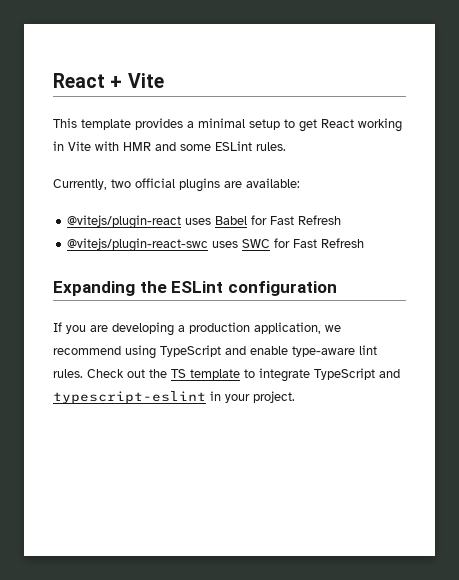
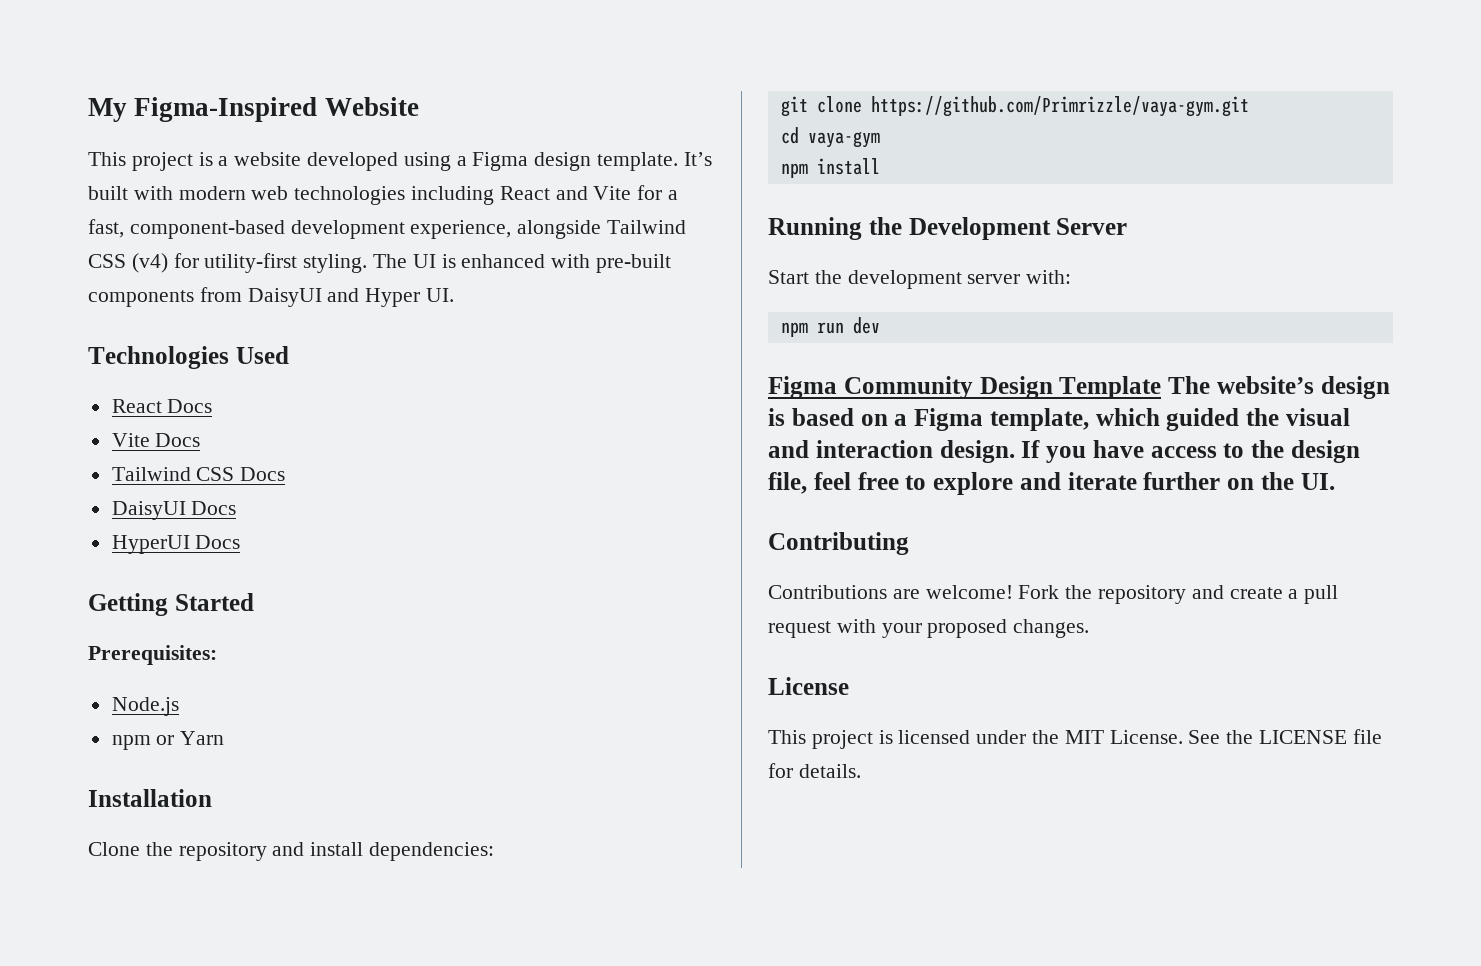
[53,73,164,88] [53,118,402,132] [53,141,286,151] [53,178,300,192] [67,215,342,229] [67,238,365,252] [53,281,337,296] [53,322,341,336] [53,345,377,359] [53,368,400,382] [53,391,295,404] React + Vite // This template provides a minimal setup to get React working in Vite with HMR and some ESLint rules. // Currently, two official plugins are available: // @vitejs/plugin-react uses Babel for Fast Refresh // @vitejs/plugin-react-swc uses SWC for Fast Refresh // Expanding the ESLint configuration // If you are developing a production application, we recommend using TypeScript and enable type-aware lint rules. Check out the TS template to integrate TypeScript and typescript-eslint in your project. -> [88,97,419,122] [88,152,712,171] [88,185,679,205] [88,219,687,239] [88,253,672,273] [88,287,455,307] [88,346,289,369] [111,399,213,413] [111,433,201,447] [111,467,286,481] [111,501,237,520] [111,535,241,554] [88,593,254,616] [88,645,217,665] [111,697,179,716] [111,731,225,750] [88,789,212,807] [88,842,495,861] [780,96,1249,117] [780,127,880,148] [780,158,880,178] [768,217,1128,240] [768,270,1072,289] [780,317,880,337] [768,376,1390,399] [768,408,1350,431] [768,440,1360,463] [768,472,1335,495] [768,532,909,555] [768,585,1339,604] [768,619,1090,638] [768,677,849,695] [768,729,1382,749] [768,763,861,778] My Figma-Inspired Website // This project is a website developed using a Figma design template. It’s built with modern web technologies including React and Vite for a fast, component-based development experience, alongside Tailwind CSS (v4) for utility-first styling. The UI is enhanced with pre-built components from DaisyUI and Hyper UI. // Technologies Used // React Docs // Vite Docs // Tailwind CSS Docs // DaisyUI Docs // HyperUI Docs // Getting Started // Prerequisites: // Node.js // npm or Yarn // Installation // Clone the repository and install dependencies: // git clone https://github.com/Primrizzle/vaya-gym.git // cd vaya-gym // npm install // Running the Development Server // Start the development server with: // npm run dev // Figma Community Design Template The website’s design is based on a Figma template, which guided the visual and interaction design. If you have access to the design file, feel free to explore and iterate further on the UI. // Contributing // Contributions are welcome! Fork the repository and create a pull request with your proposed changes. // License // This project is licensed under the MIT License. See the LICENSE file for details.

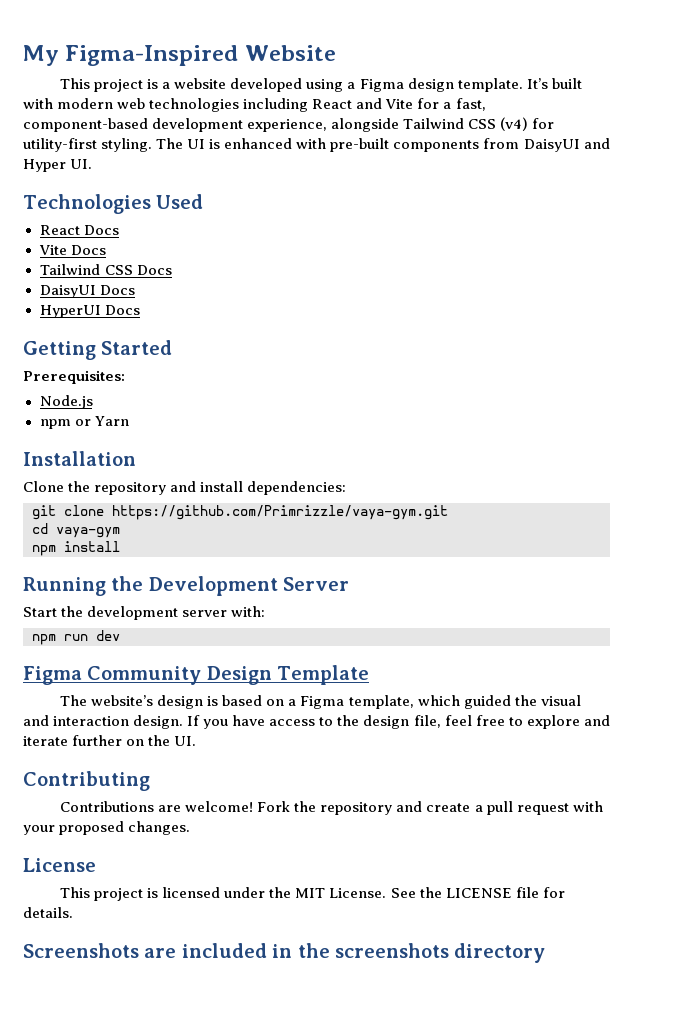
(1162, 387) none -> (370, 675) //
(861, 771) none -> [23,943,546,963] // Screenshots are included in the screenshots directory

